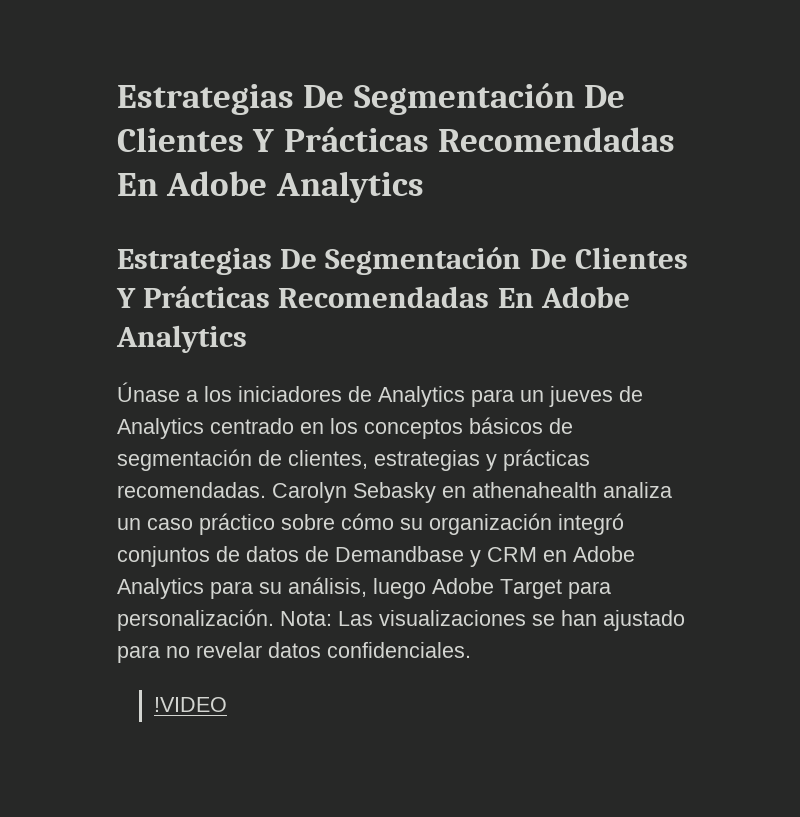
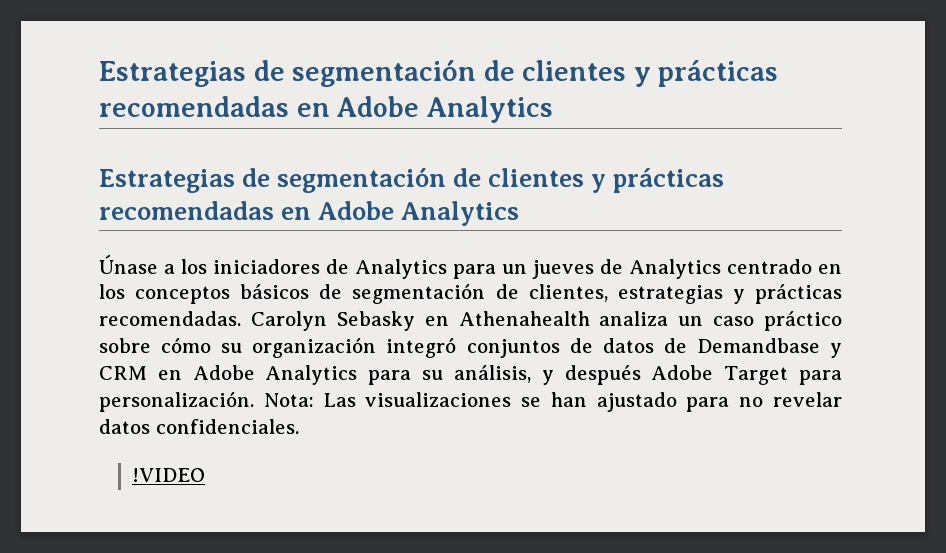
[117,83,625,115] [117,127,675,152] [117,171,424,203] [117,247,688,275] [116,286,534,308] Estrategias De Segmentación De Clientes Y Prácticas Recomendadas En Adobe Analytics // Estrategias De Segmentación De Clientes Y Prácticas Recomendadas En -> [99,60,779,87] [99,96,553,123] [99,167,725,193] [99,201,312,220] Estrategias de segmentación de clientes y prácticas recomendadas en Adobe Analytics // Estrategias de segmentación de clientes y prácticas recomendadas en
[472,482,597,498] athenahealth -> [458,311,590,326] Athenahealth
[373,578,426,599] luego -> [541,365,641,385] y después

